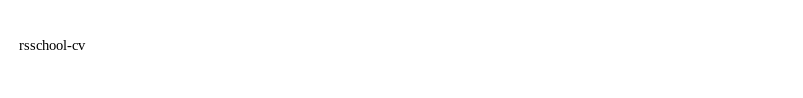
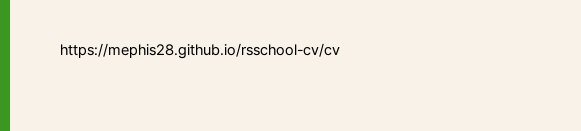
[19,40,86,50] rsschool-cv -> [60,43,340,59] https://mephis28.github.io/rsschool-cv/cv

